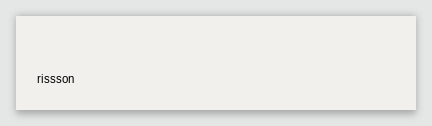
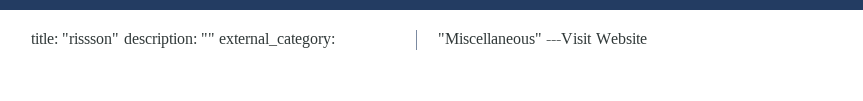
[37,74,74,83] rissson -> [31,33,647,48] title: "rissson" description: "" external_category: "Miscellaneous" ---Visit Website

